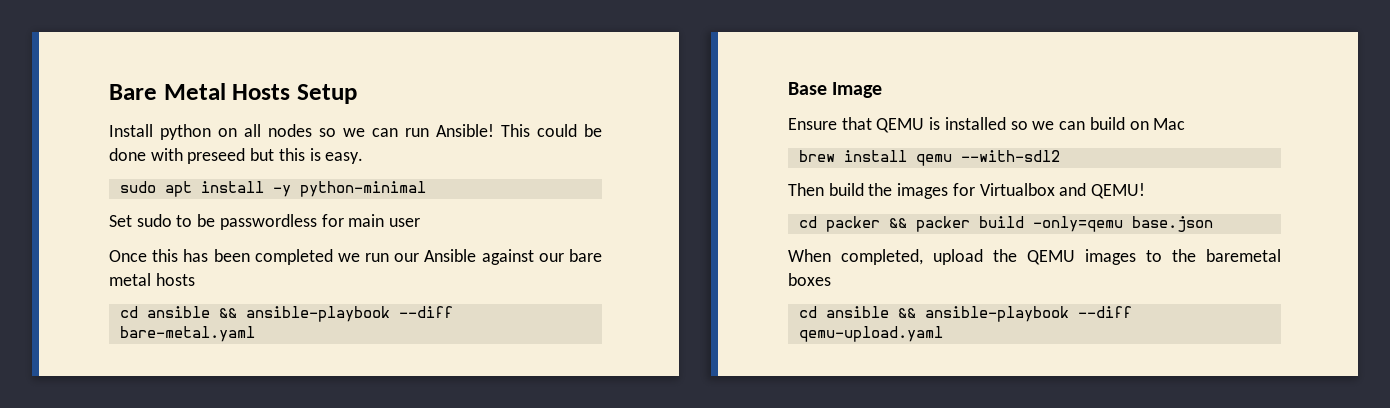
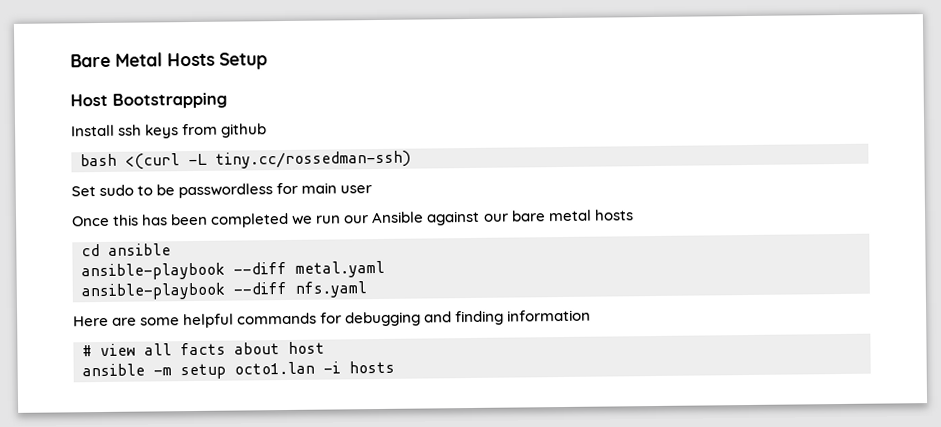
(357, 94) none -> [70,92,227,109] // Host Bootstrapping
[160,124,602,140] [109,148,364,164] [119,181,426,197] python on all nodes so we can run Ansible! This could be done with preseed but this is easy. // sudo apt install -y python-minimal -> [118,123,268,139] [80,150,411,170] ssh keys from github // bash <(curl -L tiny.cc/rossedman-ssh)
[218,306,453,322] [119,326,255,342] [788,82,883,98] [788,117,1186,133] [798,150,1060,166] [788,183,1146,199] [798,216,1213,232] [788,249,1281,265] [788,273,831,286] [798,306,1132,322] [798,326,943,342] && ansible-playbook --diff bare-metal.yaml // Base Image // Ensure that QEMU is installed so we can build on Mac // brew install qemu --with-sdl2 // Then build the images for Virtualbox and QEMU! // cd packer && packer build -only=qemu base.json // When completed, upload the QEMU images to the baremetal boxes // cd ansible && ansible-playbook --diff qemu-upload.yaml -> [81,260,385,281] [81,281,367,301] [73,309,592,329] [82,341,325,357] [82,360,395,380] // ansible-playbook --diff metal.yaml // ansible-playbook --diff nfs.yaml // Here are some helpful commands for debugging and finding information // # view all facts about host // ansible -m setup octo1.lan -i hosts

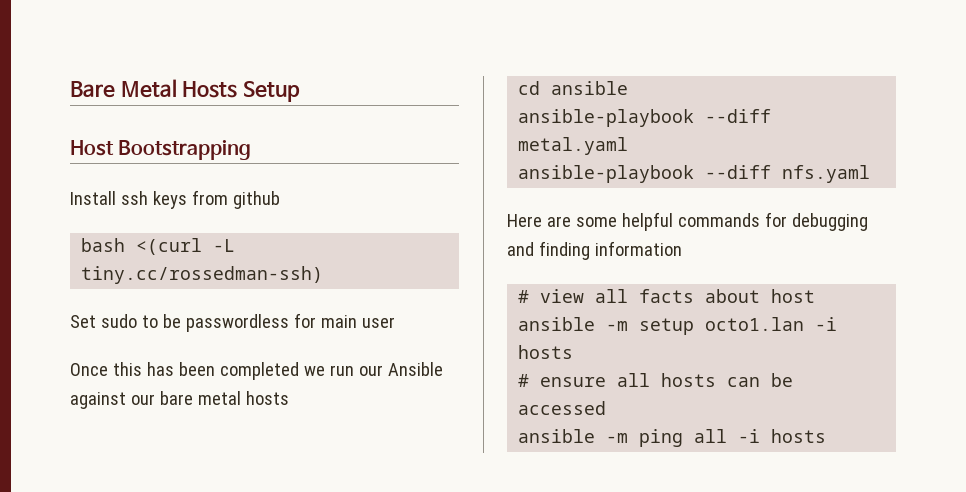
(395, 367) none -> [518,373,794,387] [518,401,607,415] [518,429,827,447] // # ensure all hosts can be accessed // ansible -m ping all -i hosts

